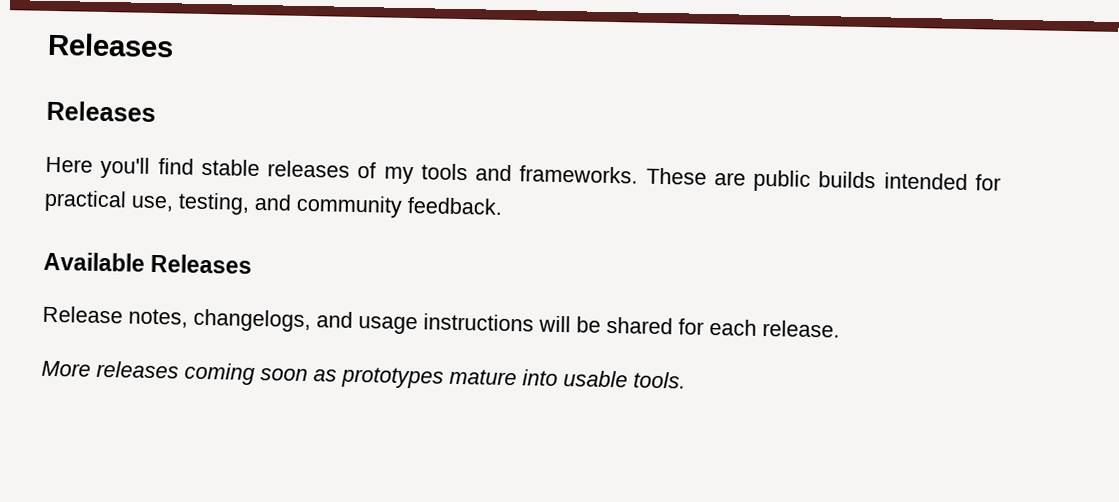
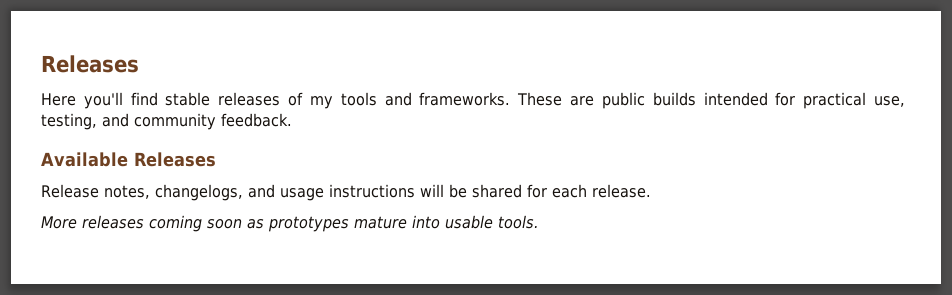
[47,32,174,58] [46,100,156,123] Releases // Releases -> [41,55,139,73] Releases

